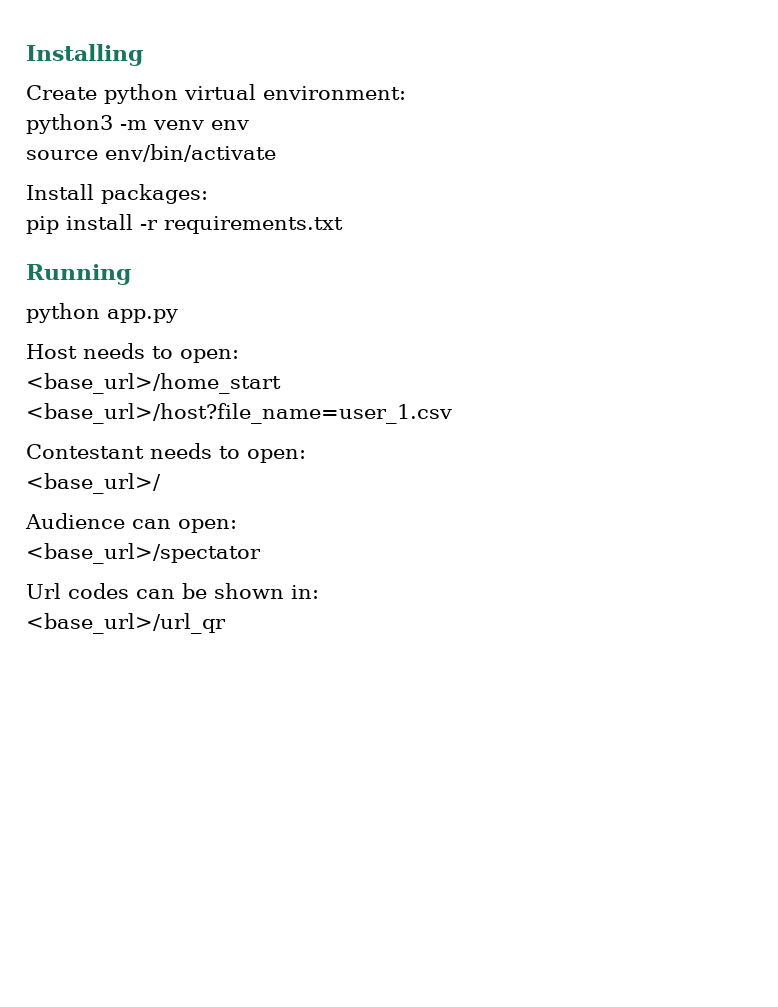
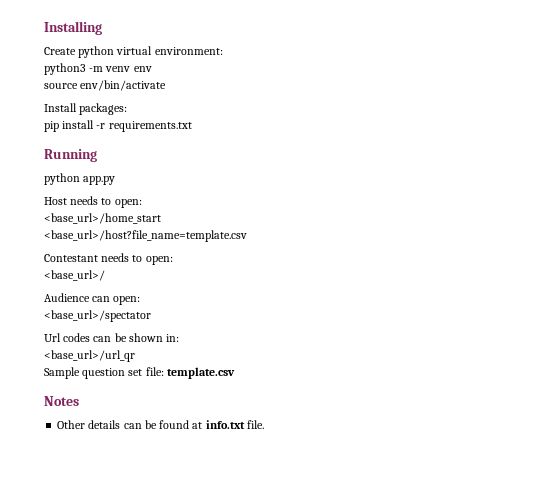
[26,403,452,424] <base_url>/host?file_name=user_1.csv -> [44,230,247,242] <base_url>/host?file_name=template.csv
(226, 623) none -> [44,367,235,379] [44,396,79,406] [57,420,264,429] // Sample question set file: template.csv // Notes // Other details can be found at info.txt file.

